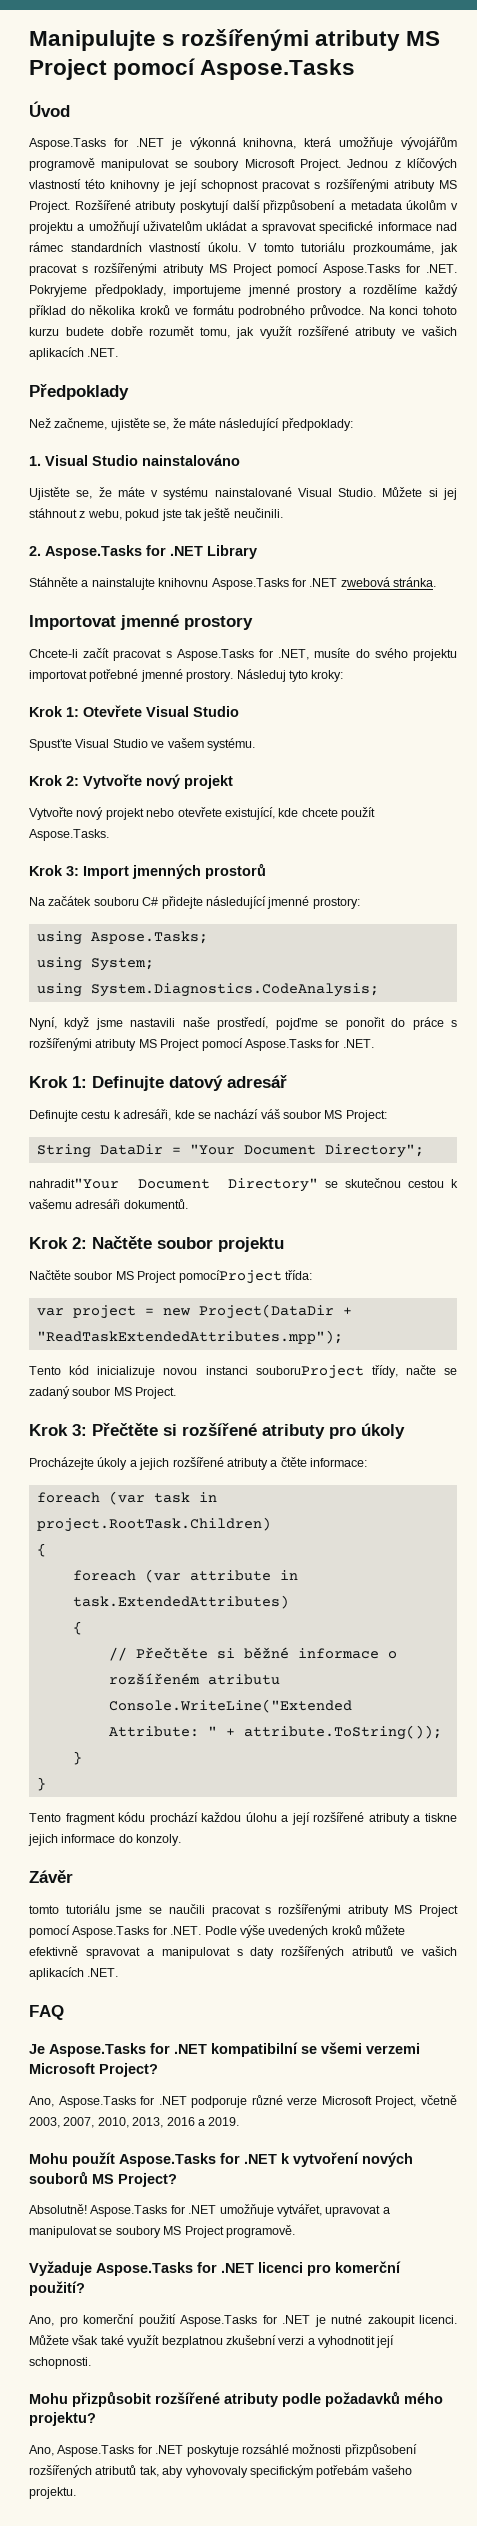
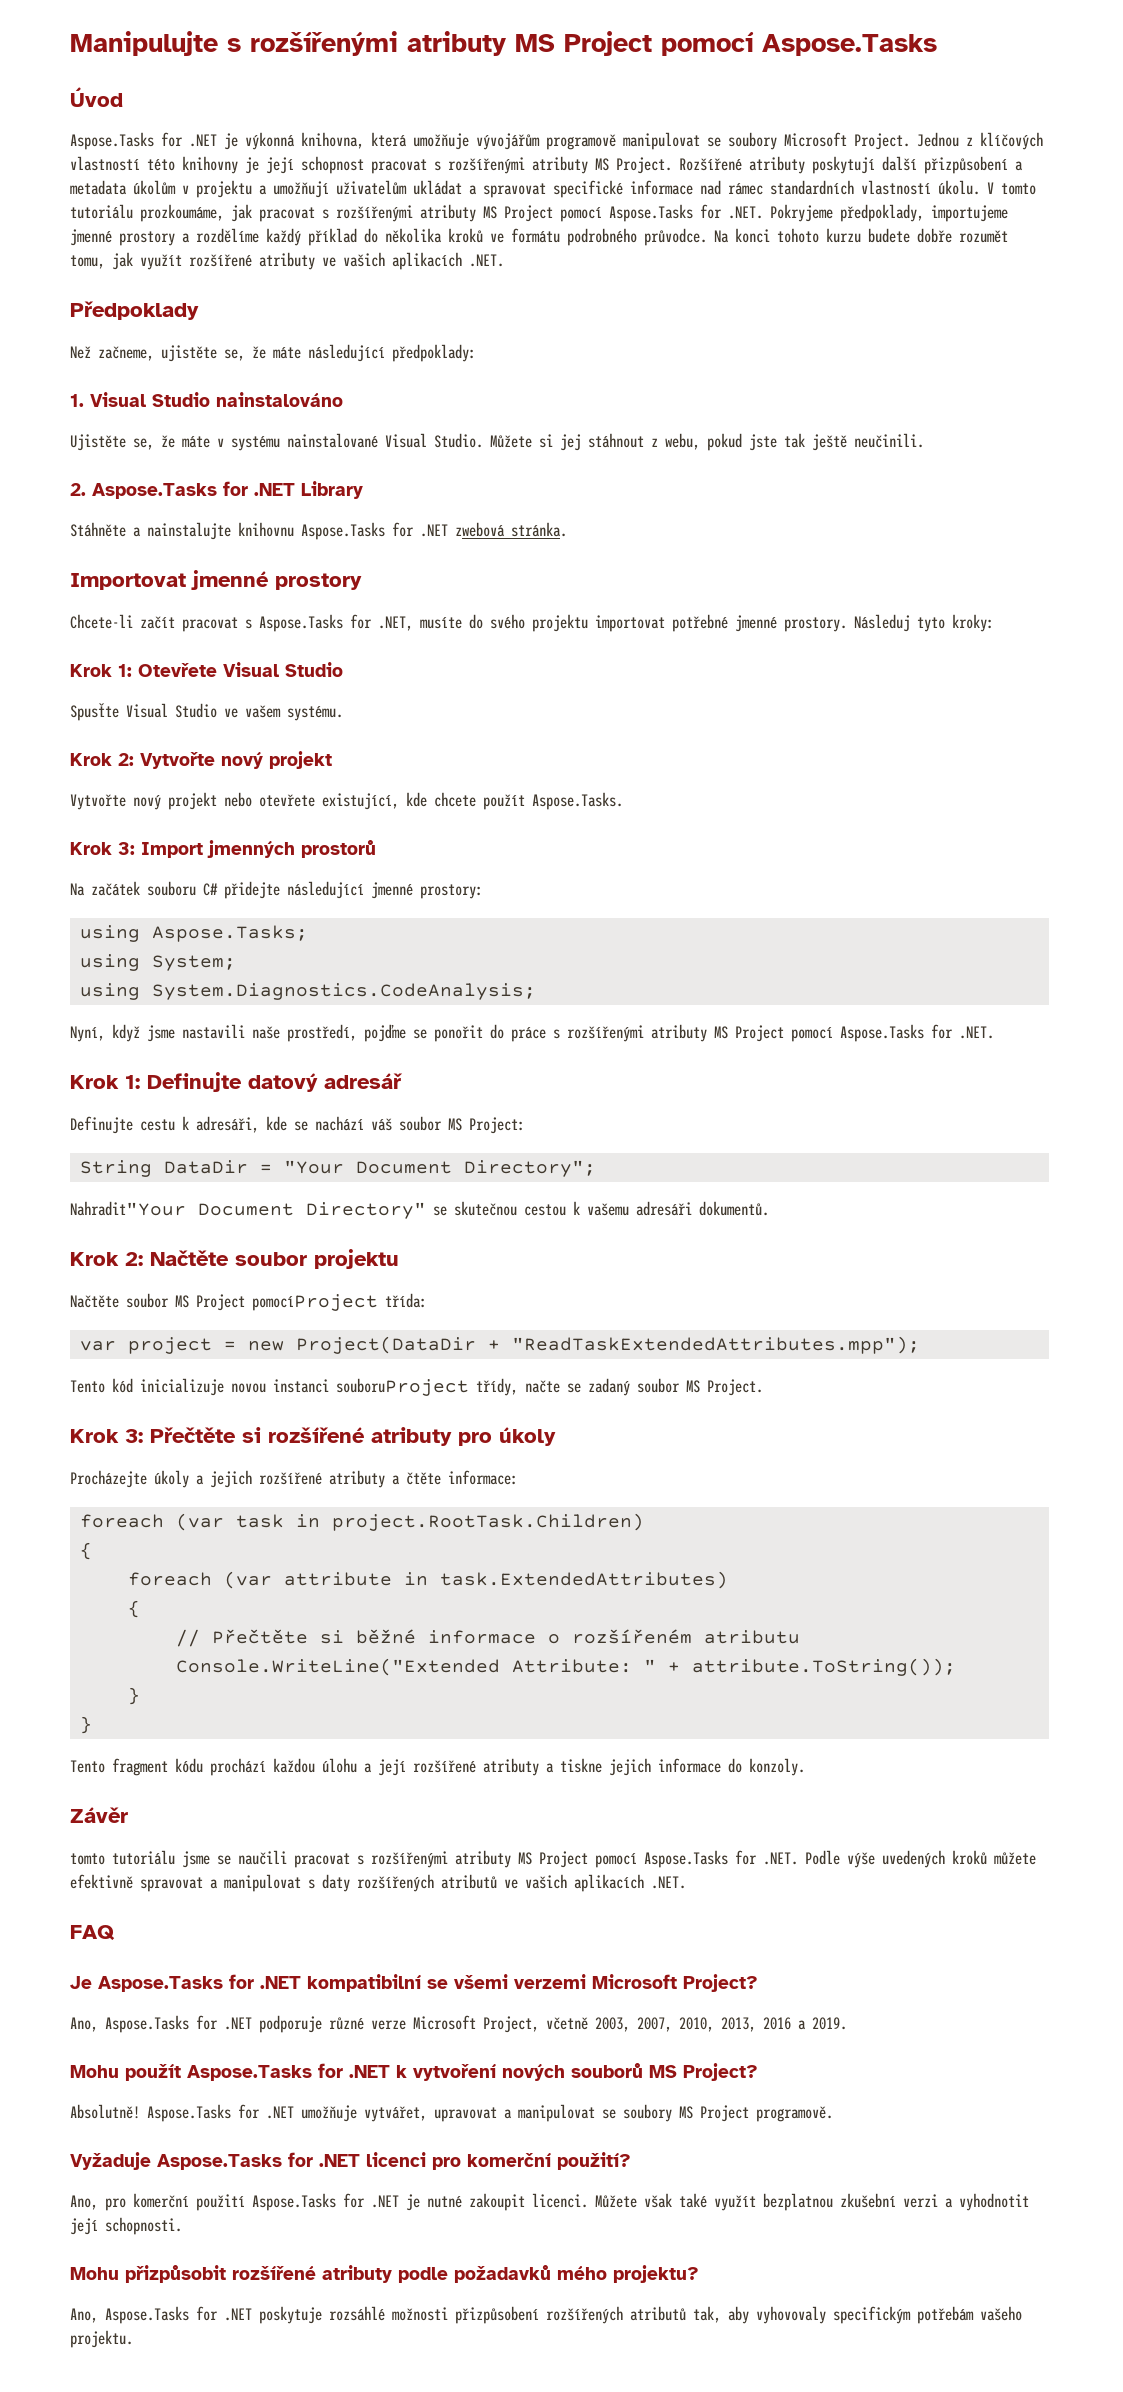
[29,1178,119,1189] nahradit"Your -> [70,1201,186,1216] Nahradit"Your

